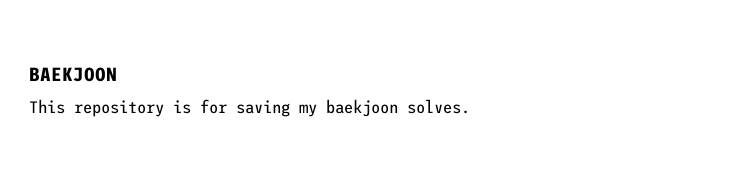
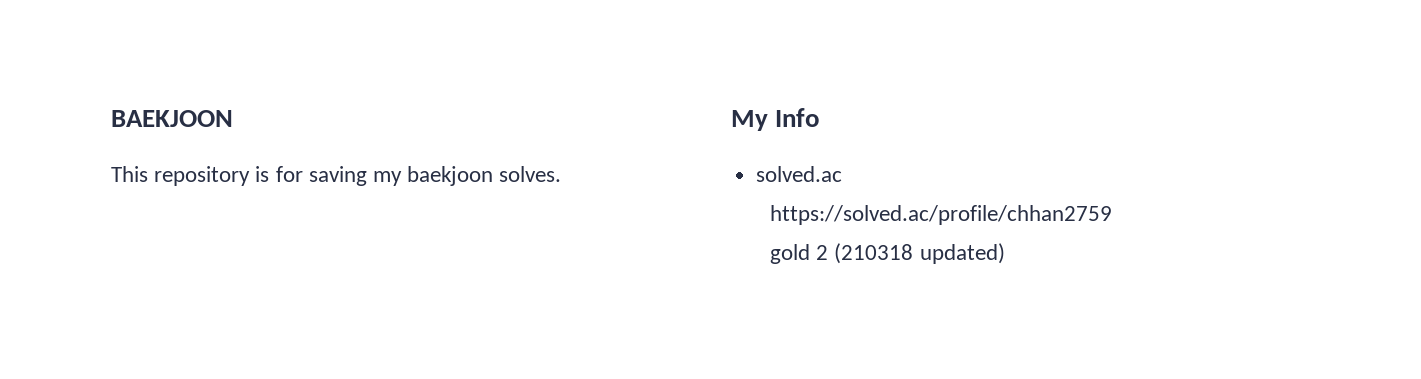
(470, 106) none -> [731,108,821,131] [756,166,843,182] [770,205,1113,225] [770,243,1005,264] // My Info // solved.ac // https://solved.ac/profile/chhan2759 // gold 2 (210318 updated)

